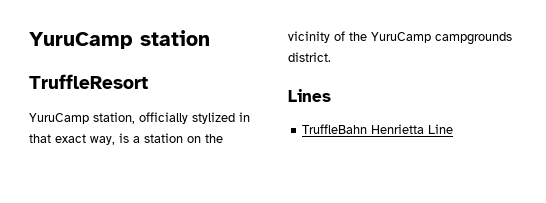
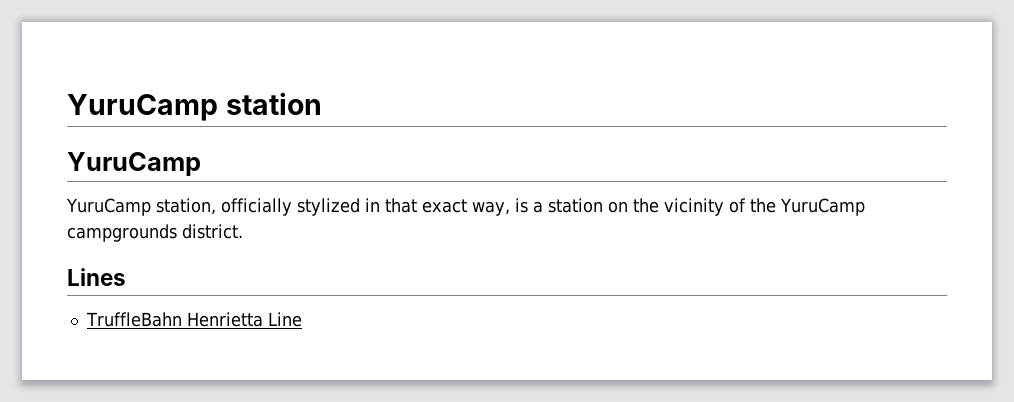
[29,74,148,89] TruffleResort -> [67,152,201,176] YuruCamp

